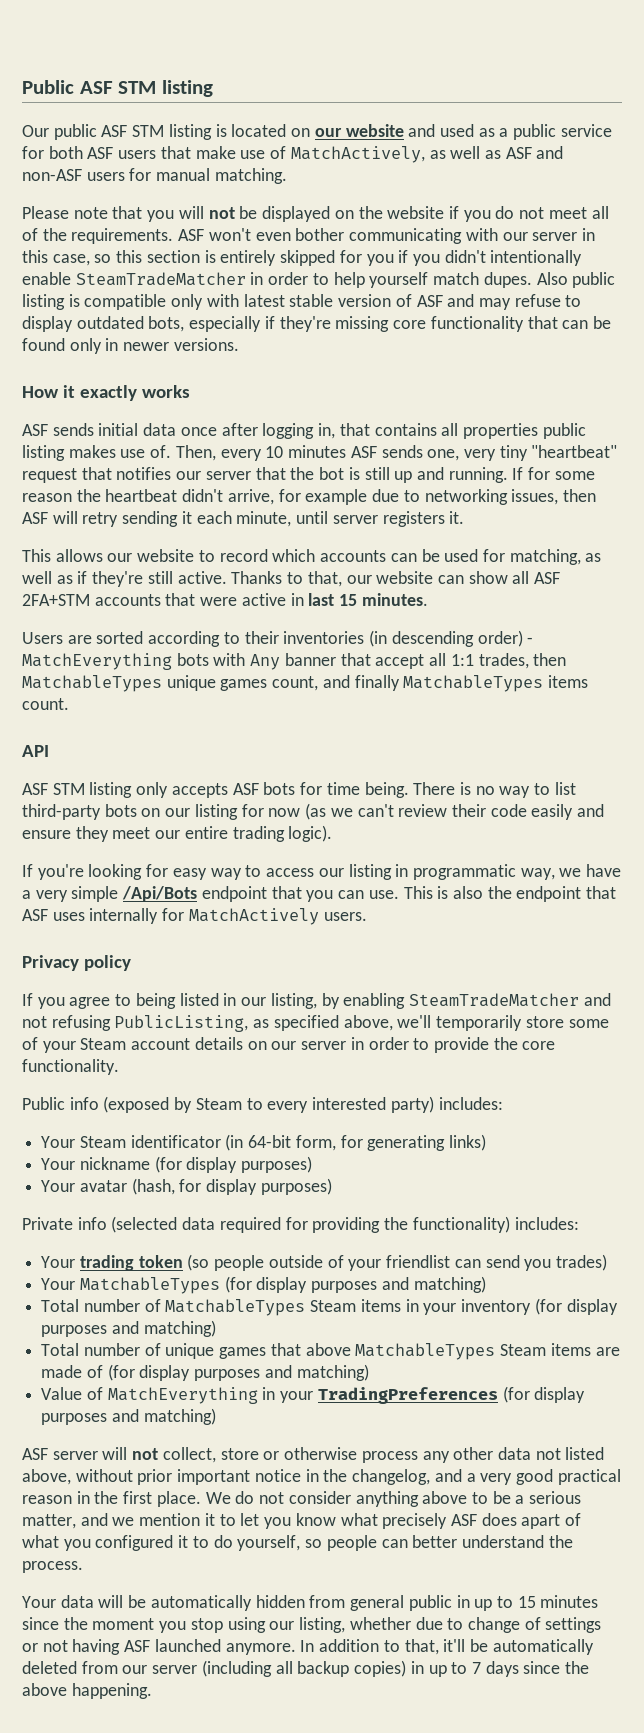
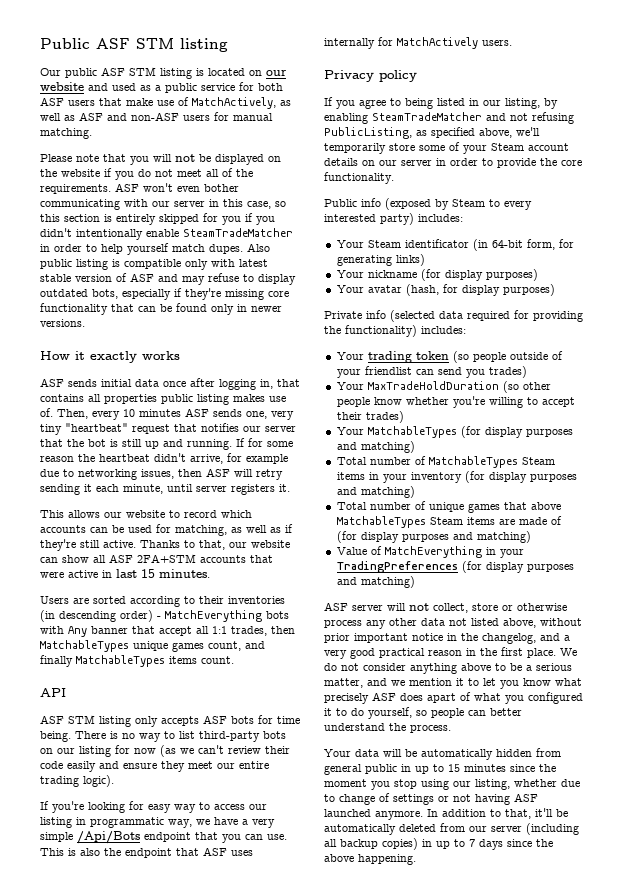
(607, 1262) none -> [336,381,551,393] [336,396,575,408] [336,411,404,423] // Your MaxTradeHoldDuration (so other people know whether you're willing to accept their trades)

